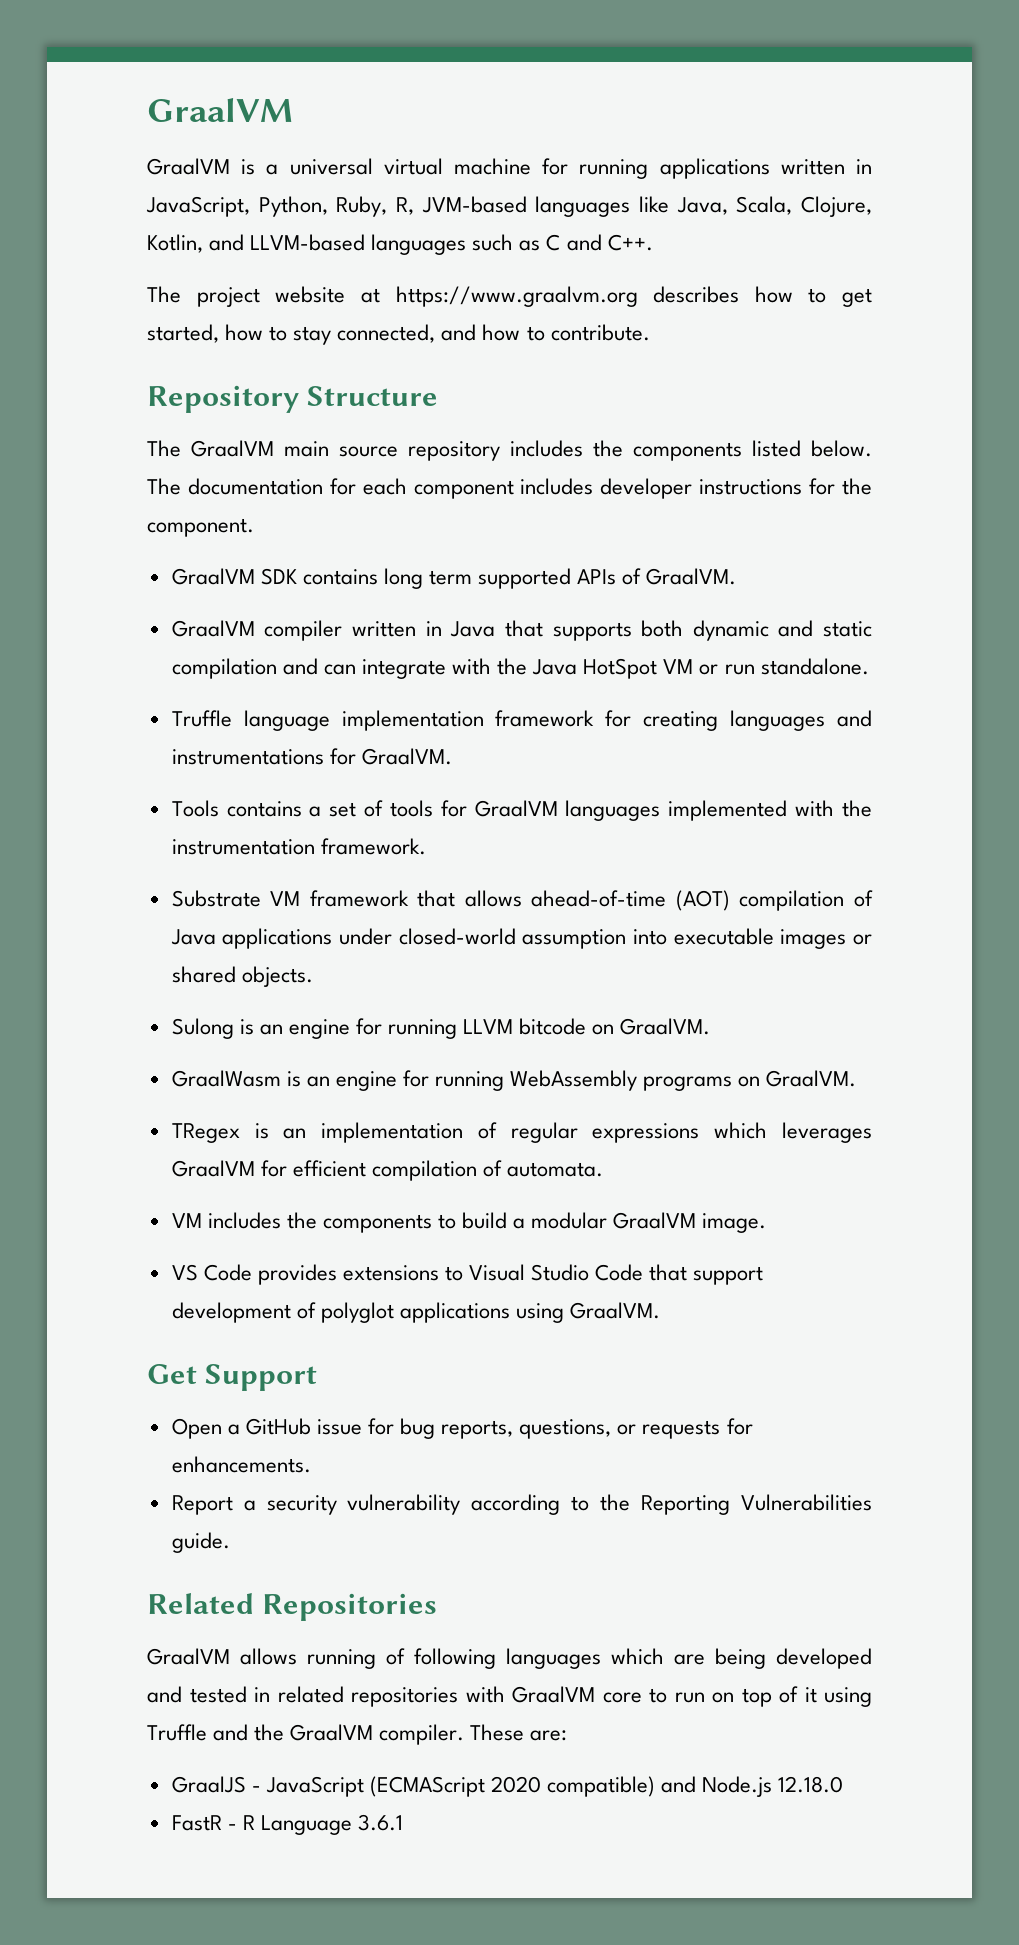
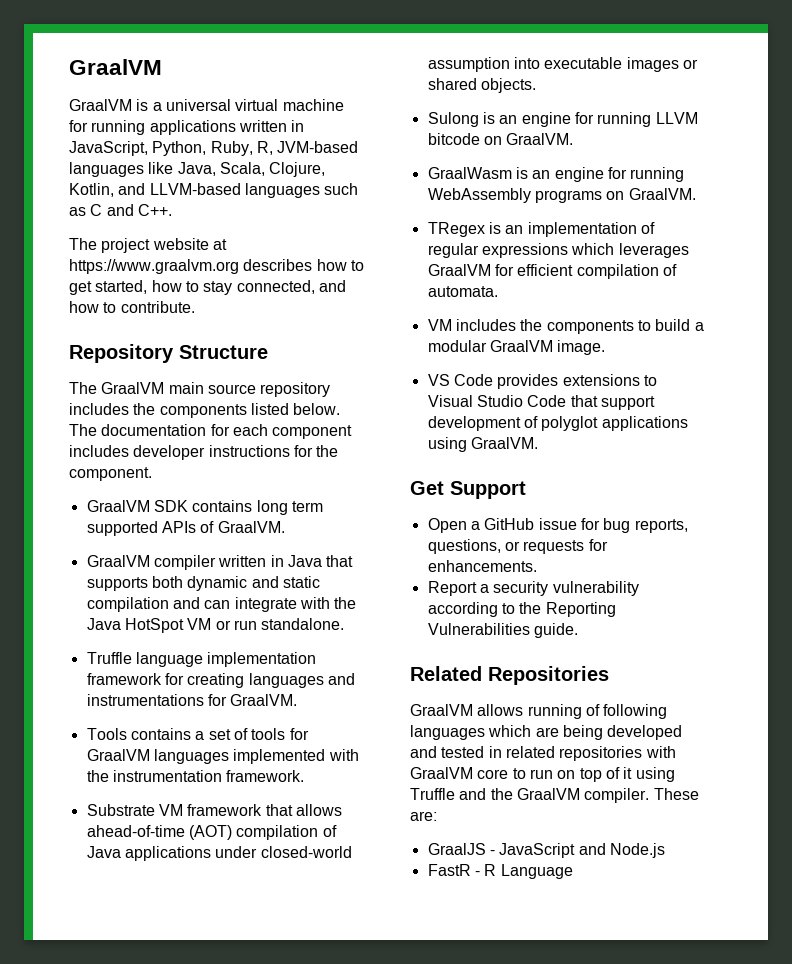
[369,1776,656,1797] (ECMAScript 2020 compatible) -> (576, 850) none
[778,1776,844,1793] 12.18.0 -> (665, 850) none
[358,1814,404,1831] 3.6.1 -> (573, 871) none

